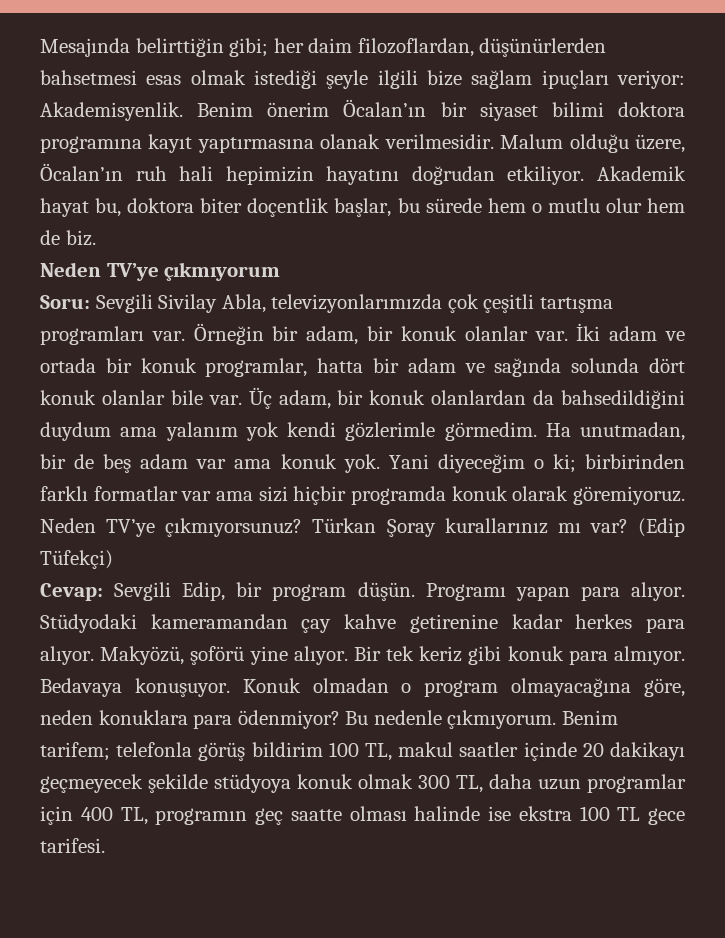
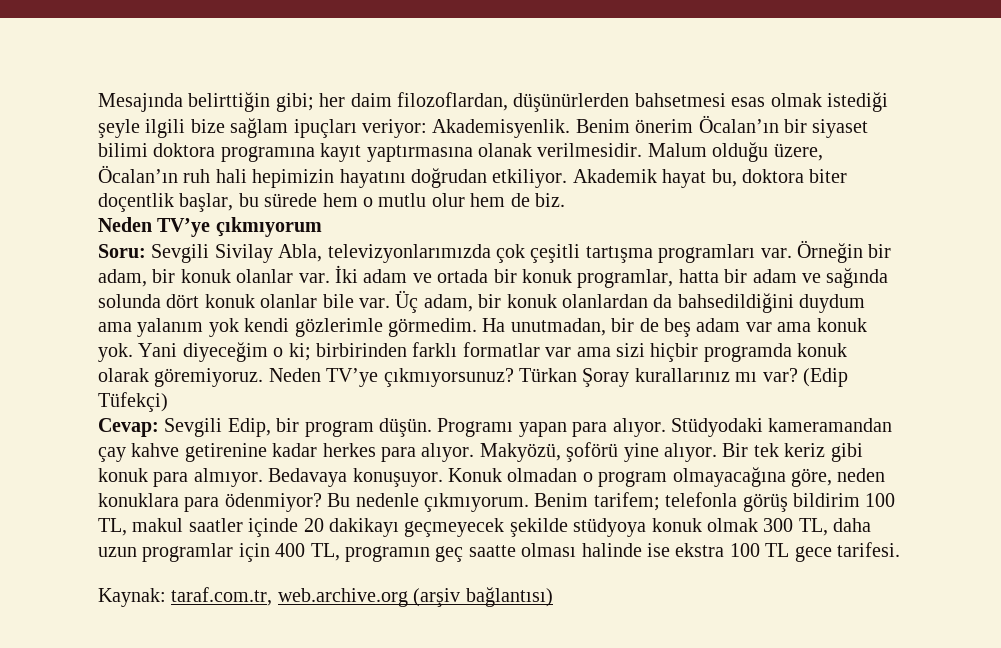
(105, 845) none -> [98,587,553,607] // Kaynak: taraf.com.tr, web.archive.org (arşiv bağlantısı)

